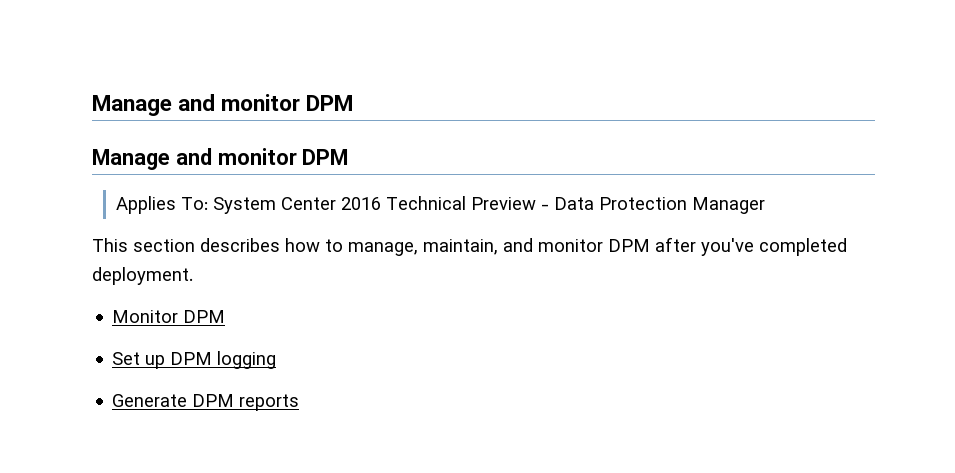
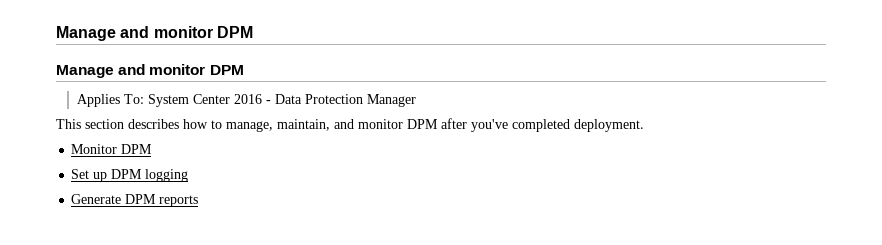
[385,196,536,210] Technical Preview -> (262, 99) none

